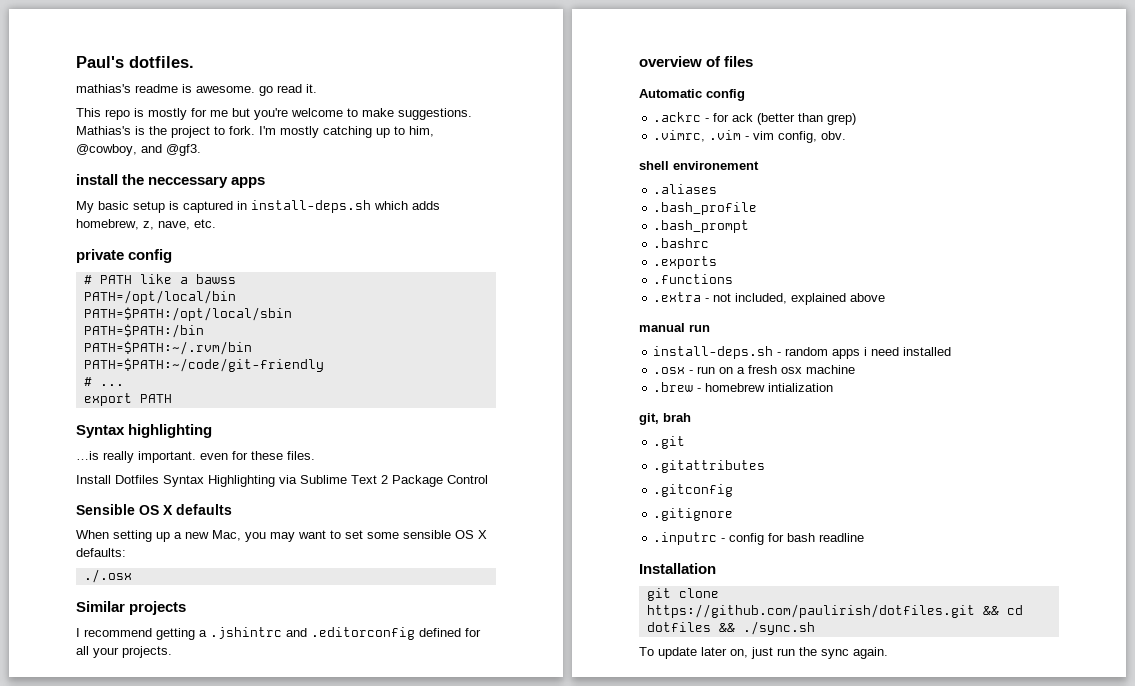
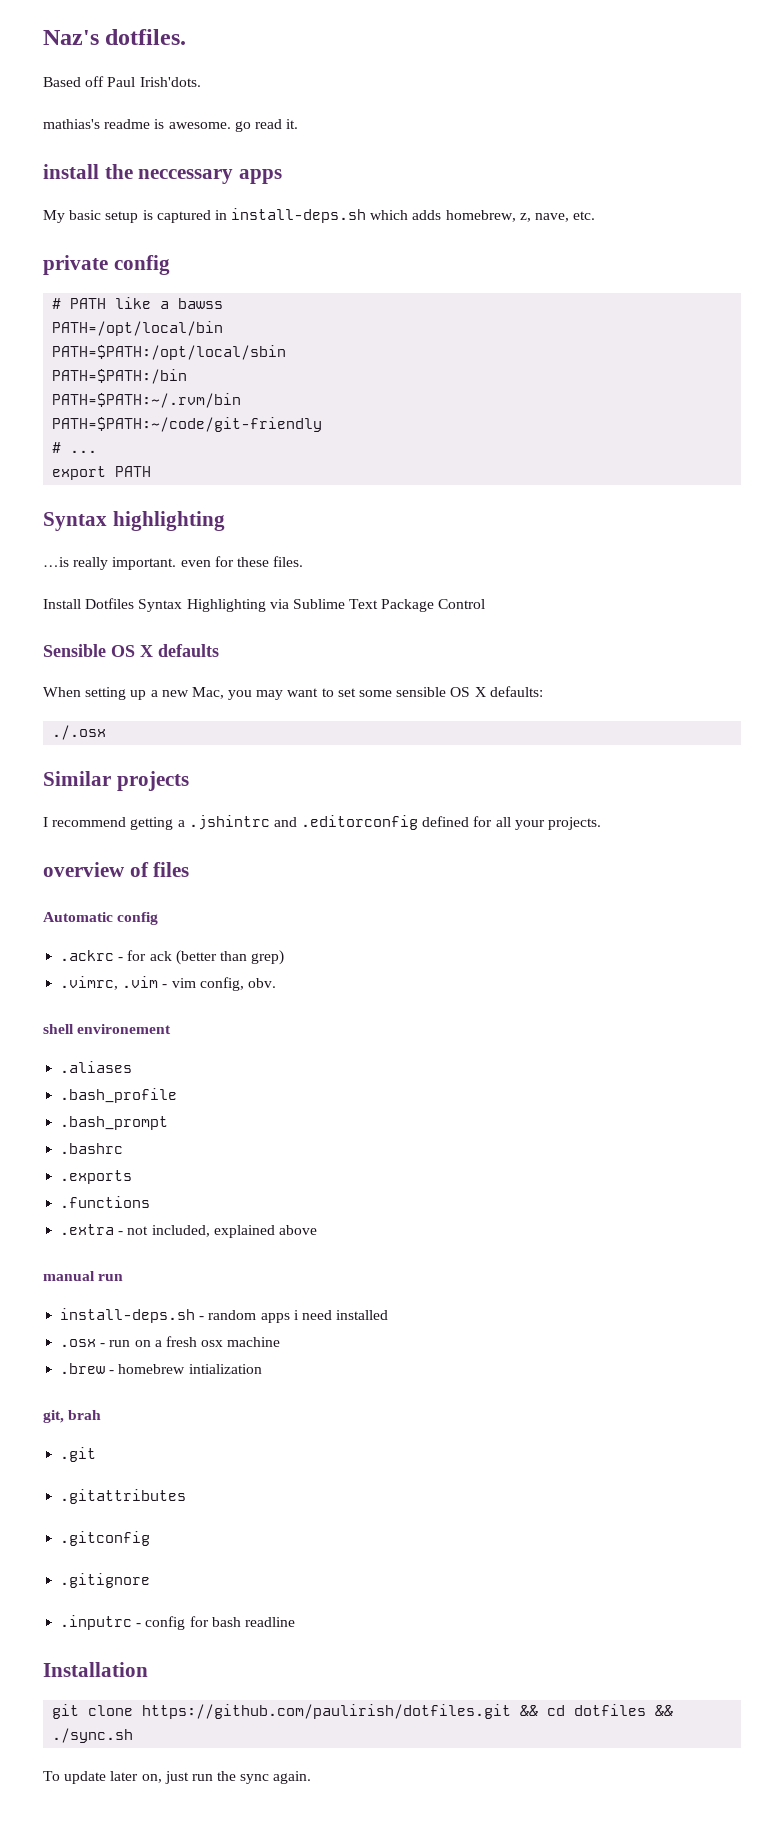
[76,56,124,68] Paul's -> [43,30,99,45] Naz's
(194, 62) none -> [43,76,201,87] // Based off Paul Irish'dots.
[76,108,472,120] [76,126,434,138] [76,144,201,156] // This repo is mostly for me but you're welcome to make suggestions. Mathias's is the project to fork. I'm mostly catching up to him, @cowboy, and @gf3. -> (299, 124) none
[381,475,388,484] 2 -> (379, 604) none

